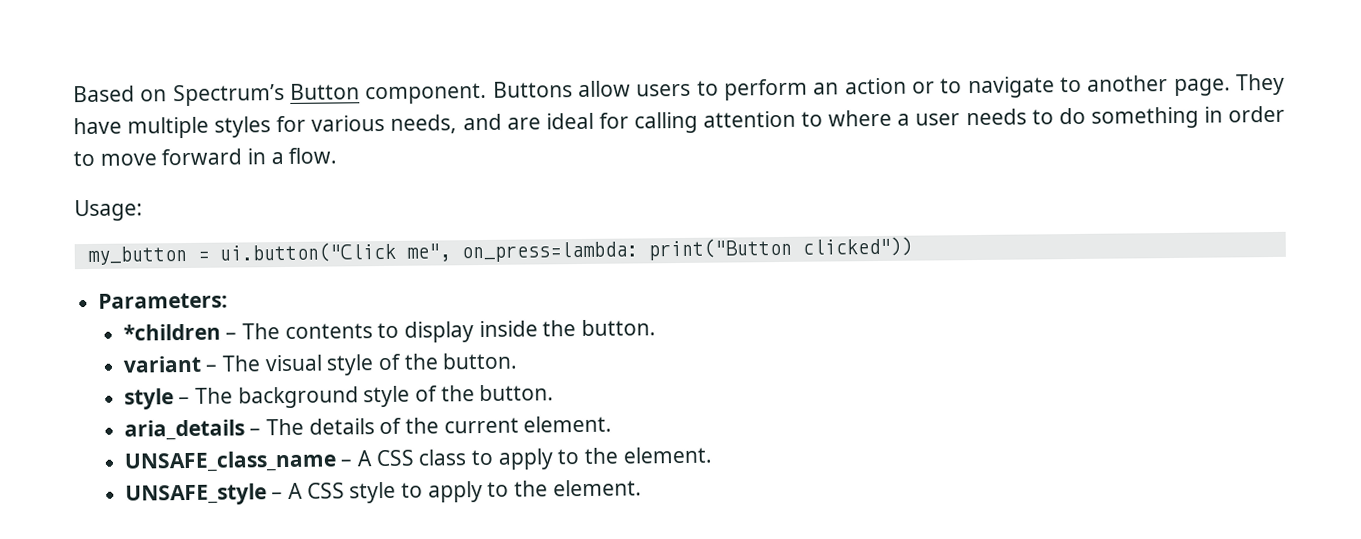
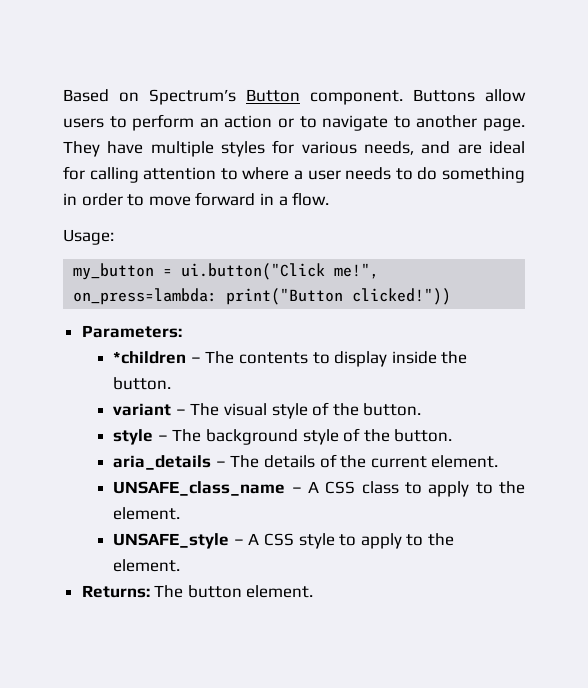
[405,243,451,262] me", -> [334,263,380,279] me!",
[801,236,913,257] clicked")) -> [352,288,452,305] clicked!"))
(642, 488) none -> [81,585,314,598] // Returns: The button element.

